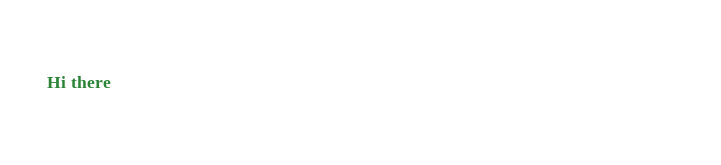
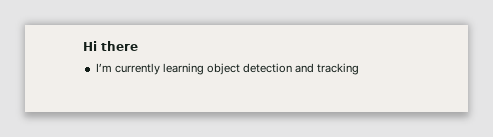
(111, 82) none -> [95,63,360,75] // I’m currently learning object detection and tracking

